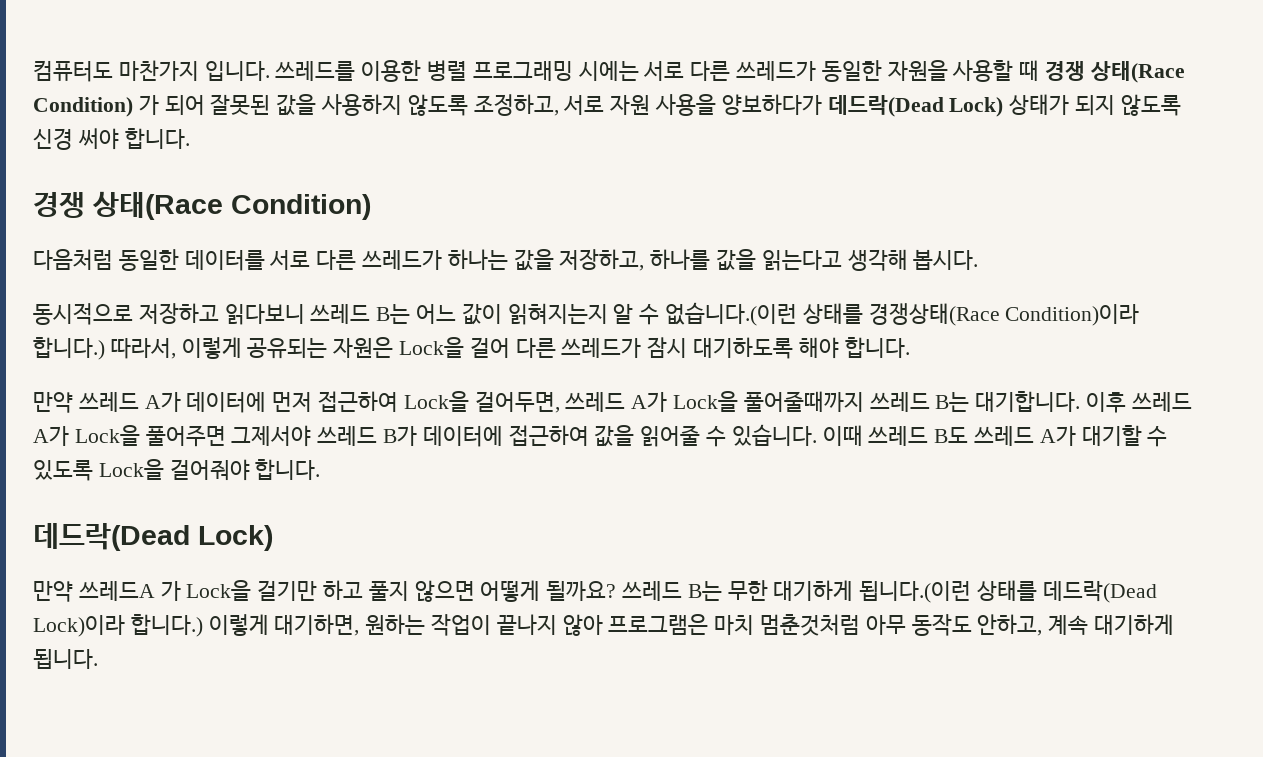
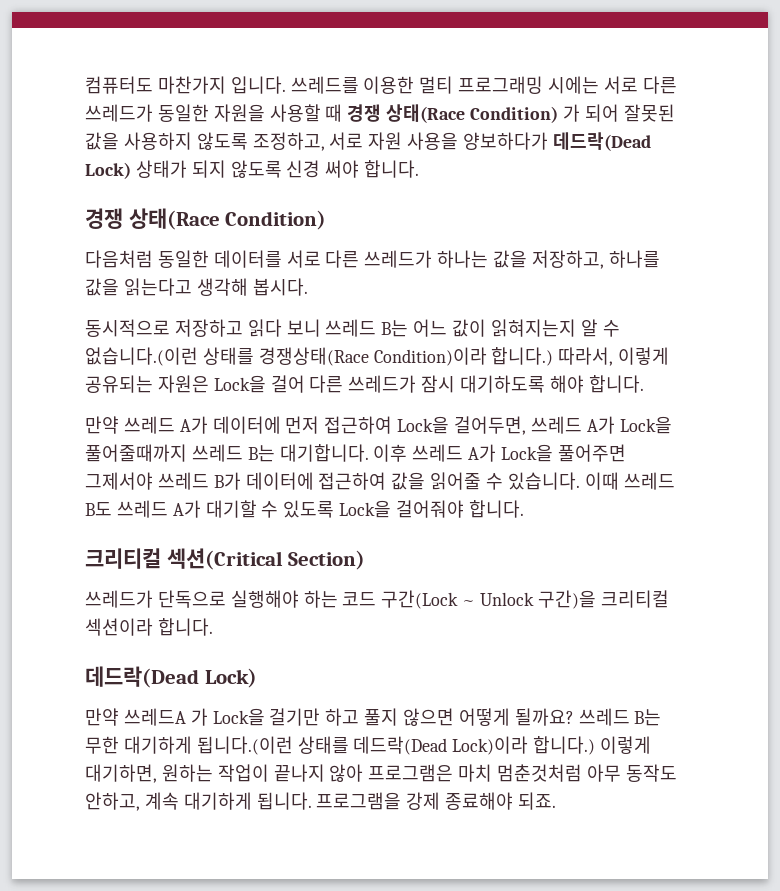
[427,60,468,81] 병렬 -> [419,76,454,94] 멀티
[224,304,305,325] 읽다보니 -> [247,319,321,337] 읽다 보니
(321, 469) none -> [85,548,366,570] [85,590,669,609] [85,618,213,636] // 크리티컬 섹션(Critical Section) // 쓰레드가 단독으로 실행해야 하는 코드 구간(Lock ~ Unlock 구간)을 크리티컬 섹션이라 합니다.
(98, 659) none -> [316,792,557,810] 프로그램을 강제 종료해야 되죠.

